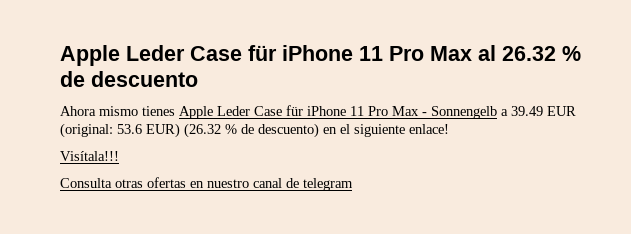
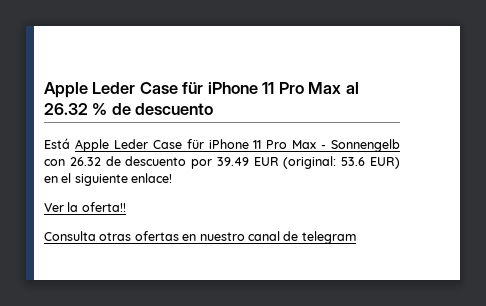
[60,106,175,116] Ahora mismo tienes -> [44,138,70,149] Está
[501,109,508,116] a -> [44,156,213,169] con 26.32 de descuento por
[184,123,319,138] (26.32 % de descuento) -> (400, 163) none
[60,151,119,161] Visítala!!! -> [44,202,126,212] Ver la oferta!!

